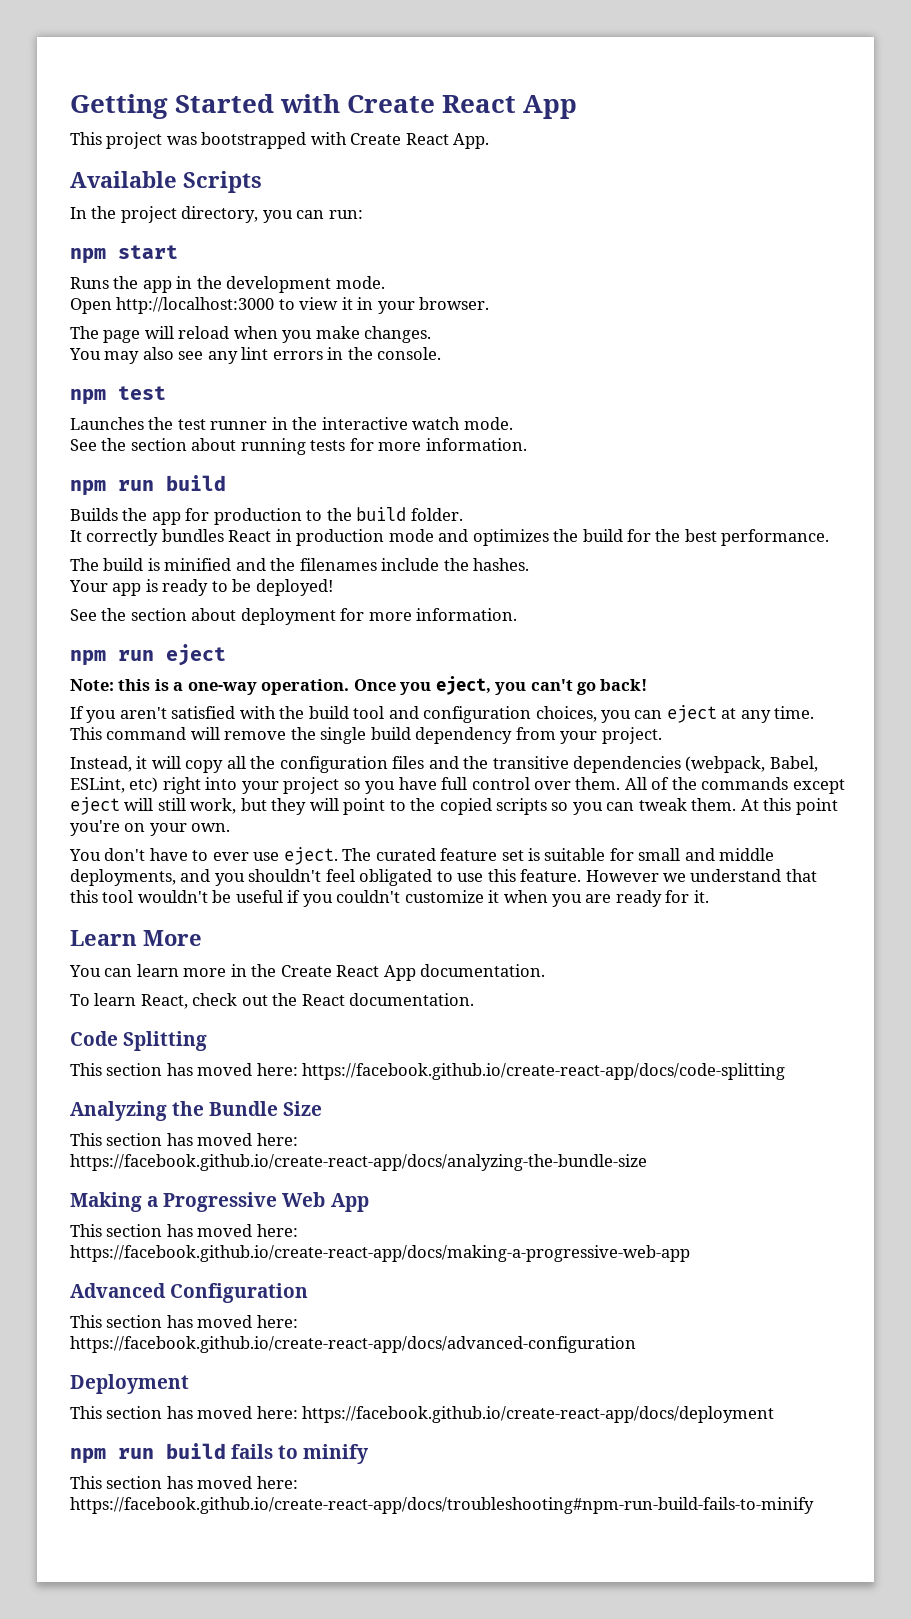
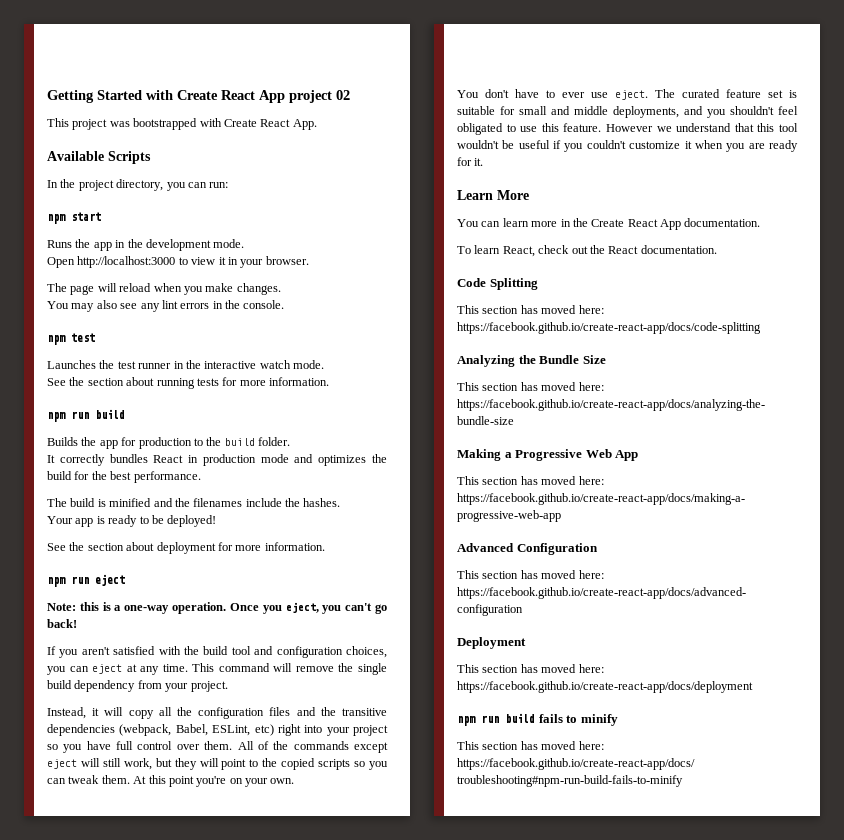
(578, 107) none -> [289,90,350,103] project 02

